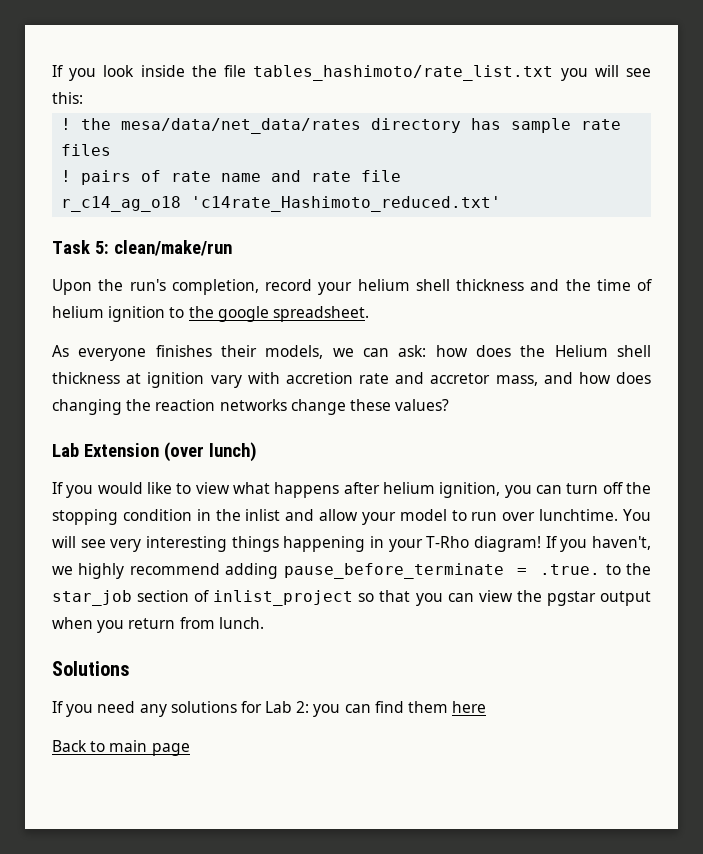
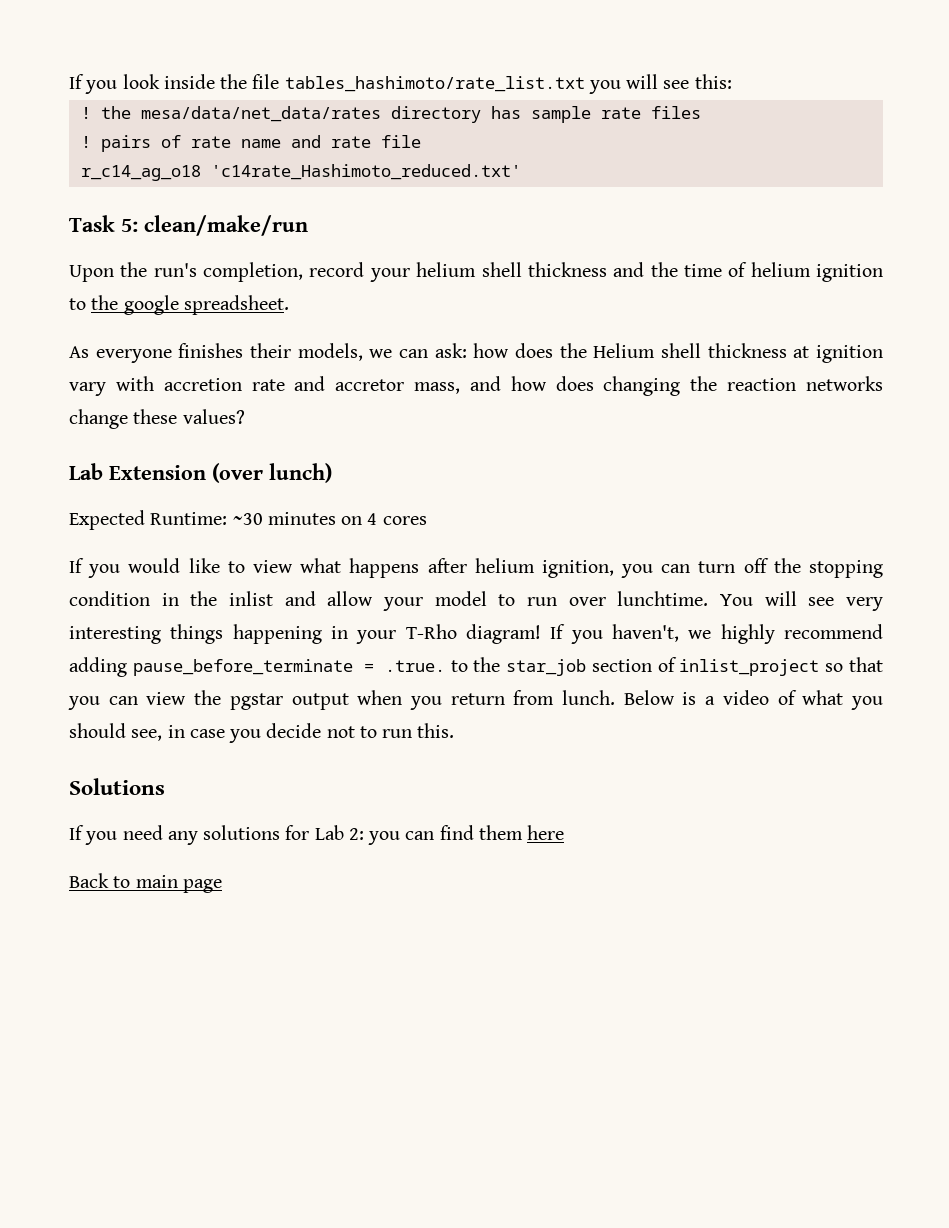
(257, 452) none -> [69,510,427,530] // Expected Runtime: ~30 minutes on 4 cores
(264, 623) none -> [623,690,884,710] [69,723,455,743] Below is a video of what you should see, in case you decide not to run this.

